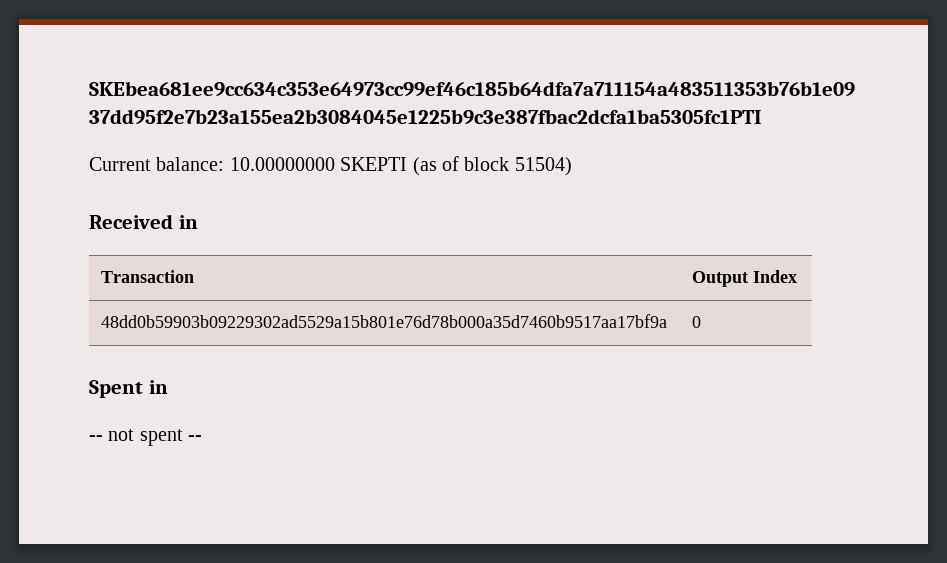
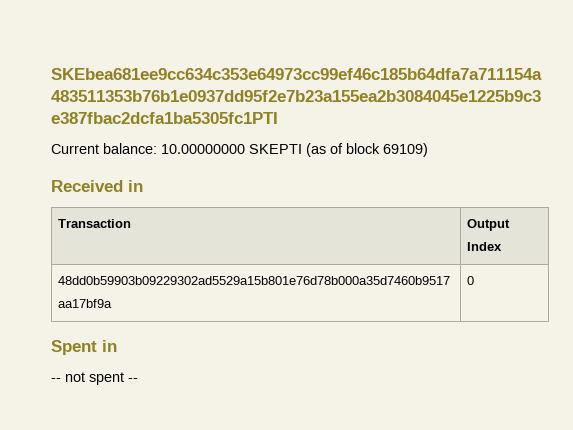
[514,157,572,176] 51504) -> [383,143,428,157] 69109)

